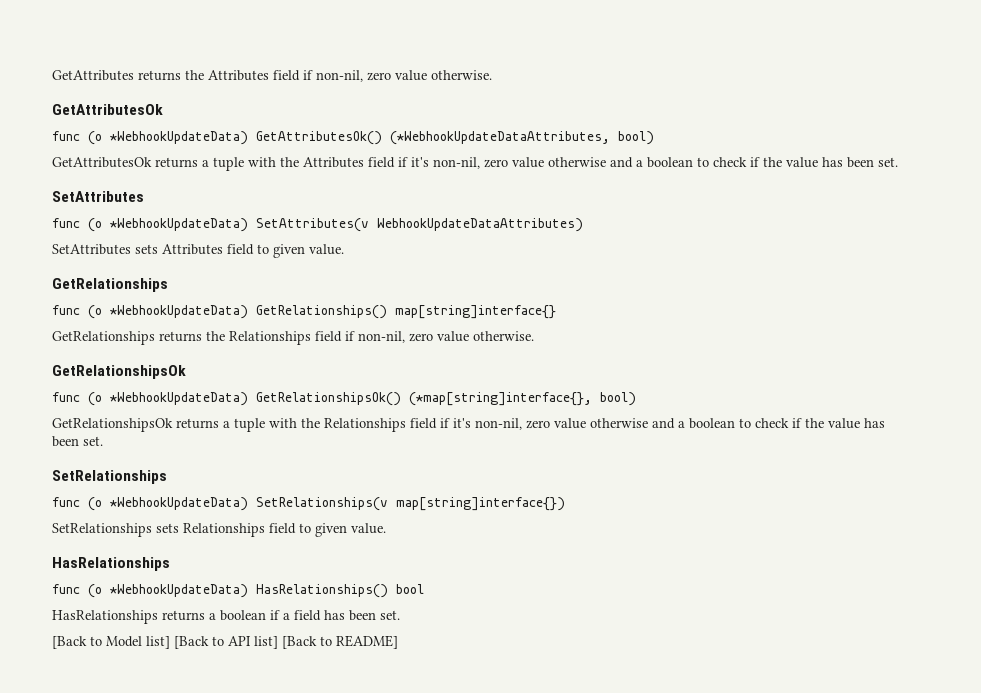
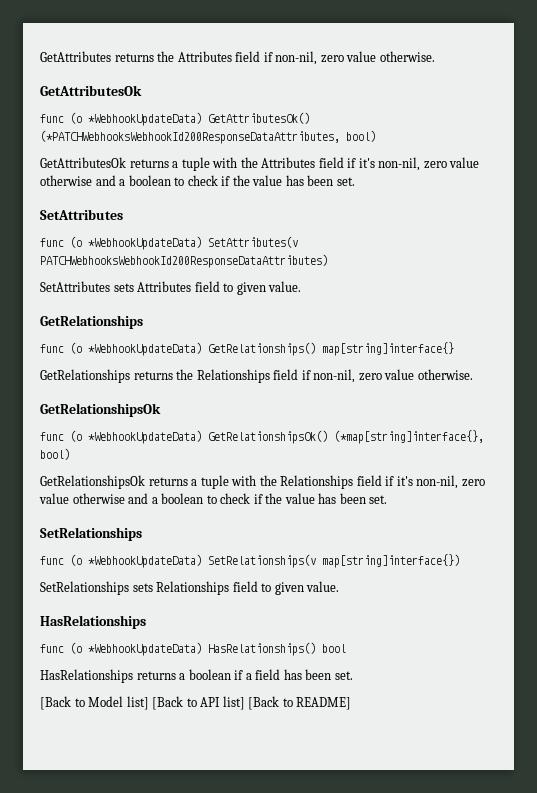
[390,131,610,145] (*WebhookUpdateDataAttributes, -> [40,130,340,144] (*PATCHWebhooksWebhookId200ResponseDataAttributes,
[377,218,583,232] WebhookUpdateDataAttributes) -> [40,254,328,268] PATCHWebhooksWebhookId200ResponseDataAttributes)

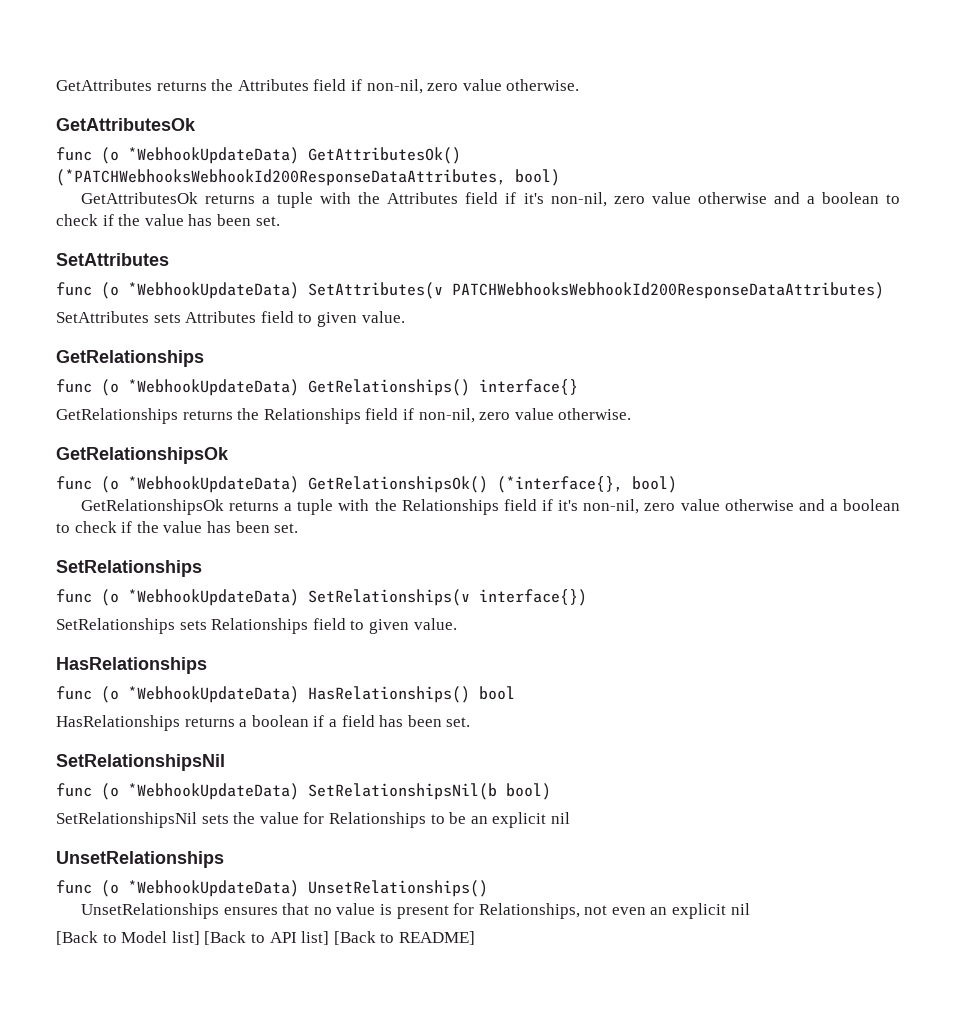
[322,342,454,356] map[string]interface{} -> [479,379,578,395] interface{}
[334,430,484,444] (*map[string]interface{}, -> [497,476,623,493] (*interface{},
[322,554,460,568] map[string]interface{}) -> [479,589,587,606] interface{})
(353, 675) none -> [56,754,225,771] [56,783,551,800] [56,812,570,828] [56,851,224,868] [56,880,488,897] [80,903,750,919] // SetRelationshipsNil // func (o *WebhookUpdateData) SetRelationshipsNil(b bool) // SetRelationshipsNil sets the value for Relationships to be an explicit nil // UnsetRelationships // func (o *WebhookUpdateData) UnsetRelationships() // UnsetRelationships ensures that no value is present for Relationships, not even an explicit nil

